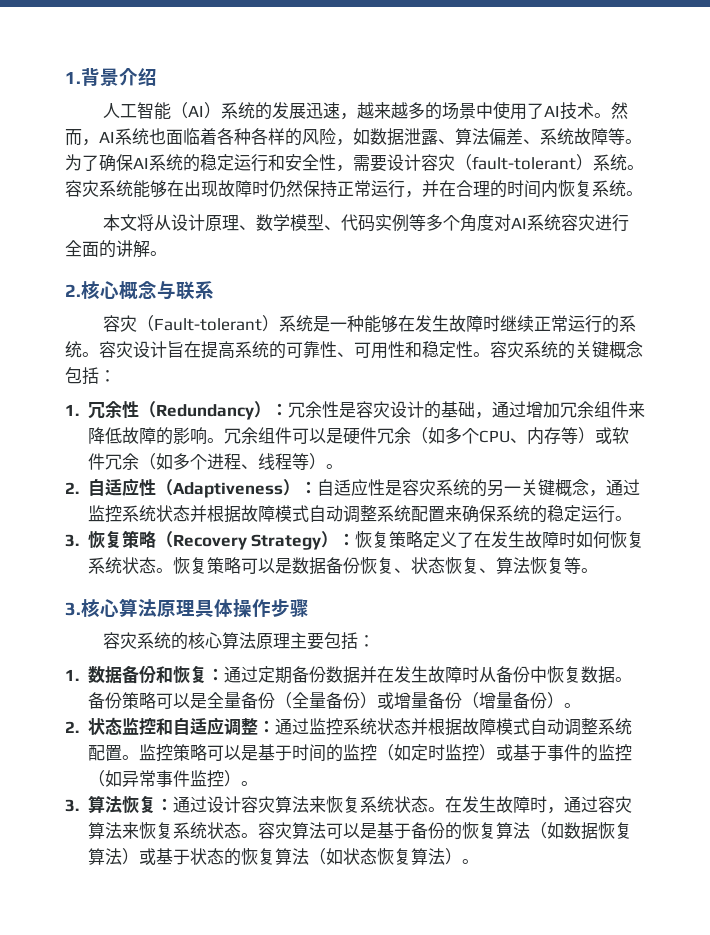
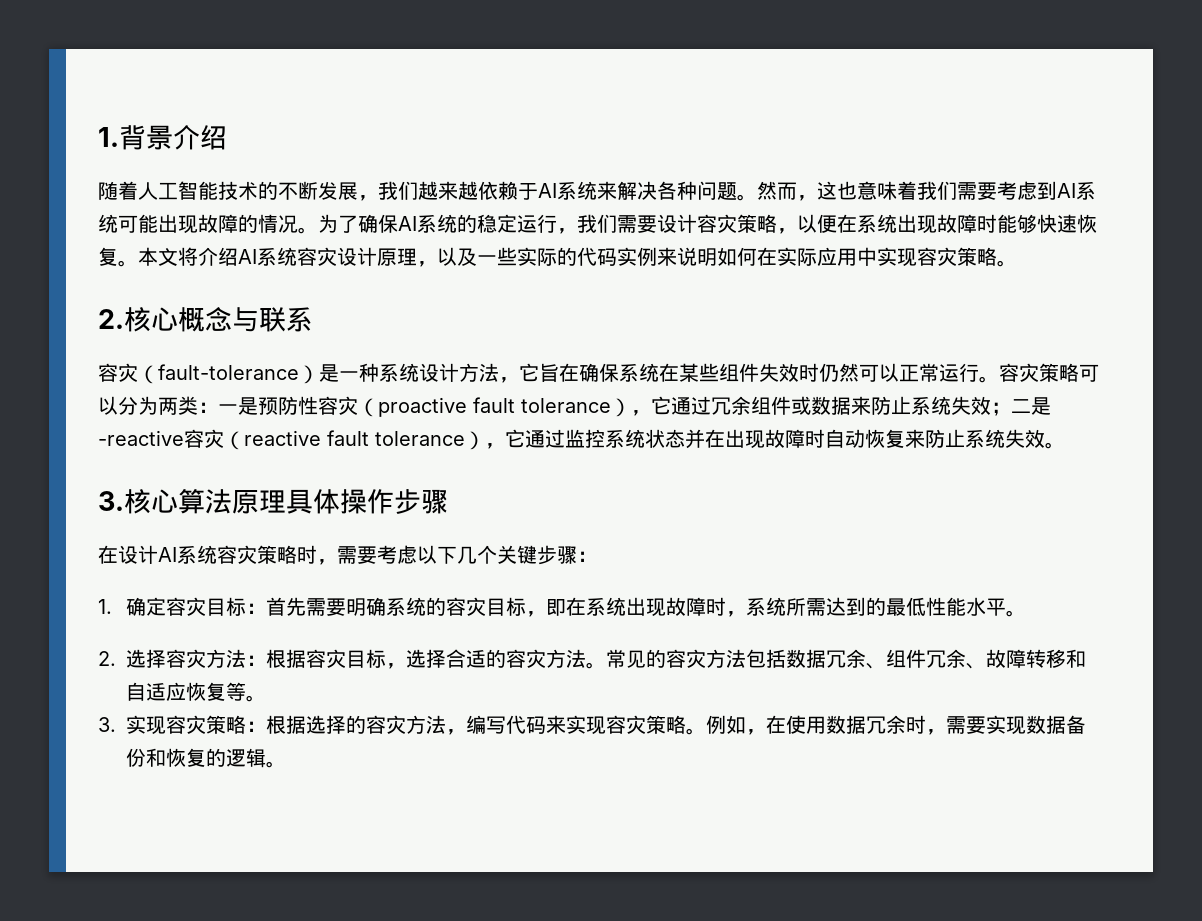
(157, 77) none -> [98,181,138,200] 随着
[171,101,629,120] [65,128,625,146] （AI）系统的发展迅速，越来越多的场景中使用了AI技术。然而，AI系统也面临着各种各样的风险，如数据泄露、算法偏差、系统故障等 -> [218,181,1096,201] [98,214,298,234] 技术的不断发展，我们越来越依赖于AI系统来解决各种问题。然而，这也意味着我们需要考虑到AI系统可能出现故障的情况
[268,154,353,172] 和安全性， -> [557,214,617,234] ，我们
[455,154,644,171] [65,180,643,198] [103,214,630,232] [65,240,150,258] （fault-tolerant）系统。容灾系统能够在出现故障时仍然保持正常运行，并在合理的时间内恢复系统。 // 本文将从设计原理、数学模型、代码实例等多个角度对AI系统容灾进行全面的讲解 -> [737,214,1097,234] [98,247,997,267] 策略，以便在系统出现故障时能够快速恢复。本文将介绍AI系统容灾设计原理，以及一些实际的代码实例来说明如何在实际应用中实现容灾策略
[154,315,637,333] [65,341,643,359] [65,367,116,384] [65,401,645,420] [87,427,629,445] [87,453,343,471] [65,478,640,498] [87,505,632,523] [65,530,645,550] [87,557,581,575] Fault-tolerant）系统是一种能够在发生故障时继续正常运行的系统。容灾设计旨在提高系统的可靠性、可用性和稳定性。容灾系统的关键概念包括： // 1.冗余性（Redundancy）：冗余性是容灾设计的基础，通过增加冗余组件来降低故障的影响。冗余组件可以是硬件冗余（如多个CPU、内存等）或软件冗余（如多个进程、线程等）。 // 2.自适应性（Adaptiveness）：自适应性是容灾系统的另一关键概念，通过监控系统状态并根据故障模式自动调整系统配置来确保系统的稳定运行。 // 3.恢复策略（Recovery Strategy）：恢复策略定义了在发生故障时如何恢复系统状态。恢复策略可以是数据备份恢复、状态恢复、算法恢复等 -> [158,363,1099,384] [98,396,1051,417] [98,429,1045,450] fault-tolerance）是一种系统设计方法，它旨在确保系统在某些组件失效时仍然可以正常运行。容灾策略可以分为两类：一是预防性容灾（proactive fault tolerance），它通过冗余组件或数据来防止系统失效；二是-reactive容灾（reactive fault tolerance），它通过监控系统状态并在出现故障时自动恢复来防止系统失效
[103,632,376,650] [65,665,632,684] [87,692,581,709] [65,717,632,736] [87,744,632,762] [87,770,258,788] [65,795,632,814] [87,822,632,840] [87,848,462,866] 容灾系统的核心算法原理主要包括： // 1.数据备份和恢复：通过定期备份数据并在发生故障时从备份中恢复数据。备份策略可以是全量备份（全量备份）或增量备份（增量备份）。 // 2.状态监控和自适应调整：通过监控系统状态并根据故障模式自动调整系统配置。监控策略可以是基于时间的监控（如定时监控）或基于事件的监控（如异常事件监控）。 // 3.算法恢复：通过设计容灾算法来恢复系统状态。在发生故障时，通过容灾算法来恢复系统状态。容灾算法可以是基于备份的恢复算法（如数据恢复算法）或基于状态的恢复算法（如状态恢复算法） -> [98,545,597,565] [98,597,1027,617] [98,649,1087,669] [126,682,267,702] [98,715,1087,735] [126,748,267,768] 在设计AI系统容灾策略时，需要考虑以下几个关键步骤： // 1.确定容灾目标：首先需要明确系统的容灾目标，即在系统出现故障时，系统所需达到的最低性能水平。 // 2.选择容灾方法：根据容灾目标，选择合适的容灾方法。常见的容灾方法包括数据冗余、组件冗余、故障转移和自适应恢复等。 // 3.实现容灾策略：根据选择的容灾方法，编写代码来实现容灾策略。例如，在使用数据冗余时，需要实现数据备份和恢复的逻辑

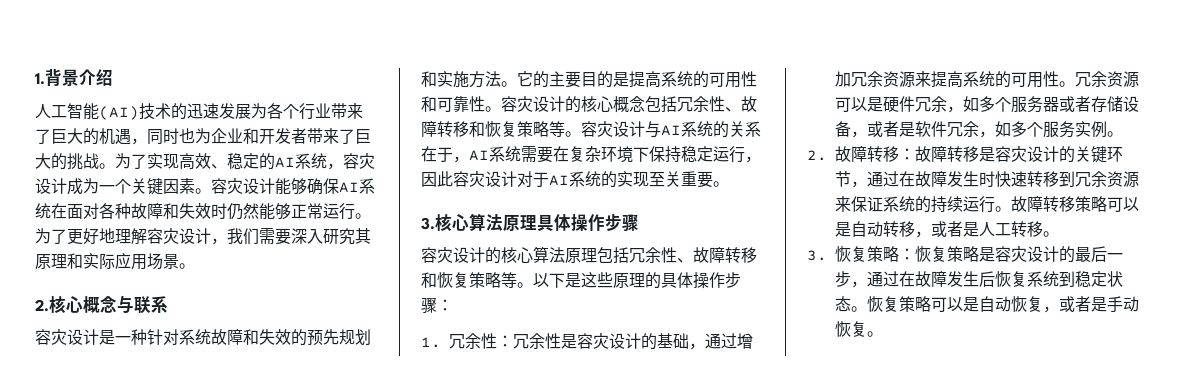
[98,181,138,200] 随着 -> (113, 77) none
[218,181,1096,201] [98,214,1097,234] [98,247,997,267] 技术的不断发展，我们越来越依赖于AI系统来解决各种问题。然而，这也意味着我们需要考虑到AI系统可能出现故障的情况。为了确保AI系统的稳定运行，我们需要设计容灾策略，以便在系统出现故障时能够快速恢复。本文将介绍AI系统容灾设计原理，以及一些实际的代码实例来说明如何在实际应用中实现容灾策略 -> [99,103,363,120] [35,128,371,145] [35,153,375,170] [35,178,375,195] [35,203,371,220] [35,228,371,245] [35,252,179,270] (AI)技术的迅速发展为各个行业带来了巨大的机遇，同时也为企业和开发者带来了巨大的挑战。为了实现高效、稳定的AI系统，容灾设计成为一个关键因素。容灾设计能够确保AI系统在面对各种故障和失效时仍然能够正常运行。为了更好地理解容灾设计，我们需要深入研究其原理和实际应用场景
[138,363,1099,384] [98,396,1051,417] [98,429,1045,450] （fault-tolerance）是一种系统设计方法，它旨在确保系统在某些组件失效时仍然可以正常运行。容灾策略可以分为两类：一是预防性容灾（proactive fault tolerance），它通过冗余组件或数据来防止系统失效；二是-reactive容灾（reactive fault tolerance），它通过监控系统状态并在出现故障时自动恢复来防止系统失效 -> [67,329,371,346] [421,71,757,88] [421,96,757,113] [421,121,761,138] [421,146,761,163] [421,171,713,188] 设计是一种针对系统故障和失效的预先规划和实施方法。它的主要目的是提高系统的可用性和可靠性。容灾设计的核心概念包括冗余性、故障转移和恢复策略等。容灾设计与AI系统的关系在于，AI系统需要在复杂环境下保持稳定运行，因此容灾设计对于AI系统的实现至关重要
[98,545,597,565] [98,597,1027,617] [98,649,1087,669] [126,682,267,702] [98,715,1087,735] [126,748,267,768] 在设计AI系统容灾策略时，需要考虑以下几个关键步骤： // 1.确定容灾目标：首先需要明确系统的容灾目标，即在系统出现故障时，系统所需达到的最低性能水平。 // 2.选择容灾方法：根据容灾目标，选择合适的容灾方法。常见的容灾方法包括数据冗余、组件冗余、故障转移和自适应恢复等。 // 3.实现容灾策略：根据选择的容灾方法，编写代码来实现容灾策略。例如，在使用数据冗余时，需要实现数据备份和恢复的逻辑 -> [421,246,757,264] [421,272,741,289] [421,298,453,313] [421,333,753,350] [835,71,1139,88] [835,96,1139,113] [835,121,1123,138] [807,146,1123,163] [835,171,1139,188] [835,196,1139,213] [835,221,1059,238] [807,246,1123,263] [835,271,1123,288] [835,296,1139,313] [835,321,867,337] 容灾设计的核心算法原理包括冗余性、故障转移和恢复策略等。以下是这些原理的具体操作步骤： // 1.冗余性：冗余性是容灾设计的基础，通过增加冗余资源来提高系统的可用性。冗余资源可以是硬件冗余，如多个服务器或者存储设备，或者是软件冗余，如多个服务实例。 // 2.故障转移：故障转移是容灾设计的关键环节，通过在故障发生时快速转移到冗余资源来保证系统的持续运行。故障转移策略可以是自动转移，或者是人工转移。 // 3.恢复策略：恢复策略是容灾设计的最后一步，通过在故障发生后恢复系统到稳定状态。恢复策略可以是自动恢复，或者是手动恢复

